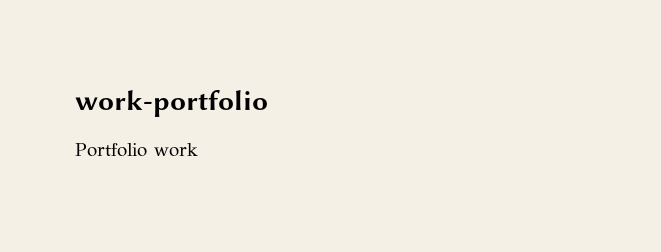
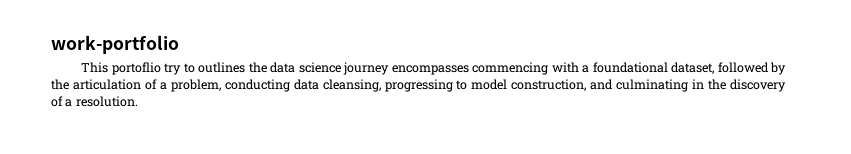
[75,143,198,157] Portfolio work -> [81,62,786,75] [51,79,786,92] [51,96,138,107] This portoflio try to outlines the data science journey encompasses commencing with a foundational dataset, followed by the articulation of a problem, conducting data cleansing, progressing to model construction, and culminating in the discovery of a resolution.

